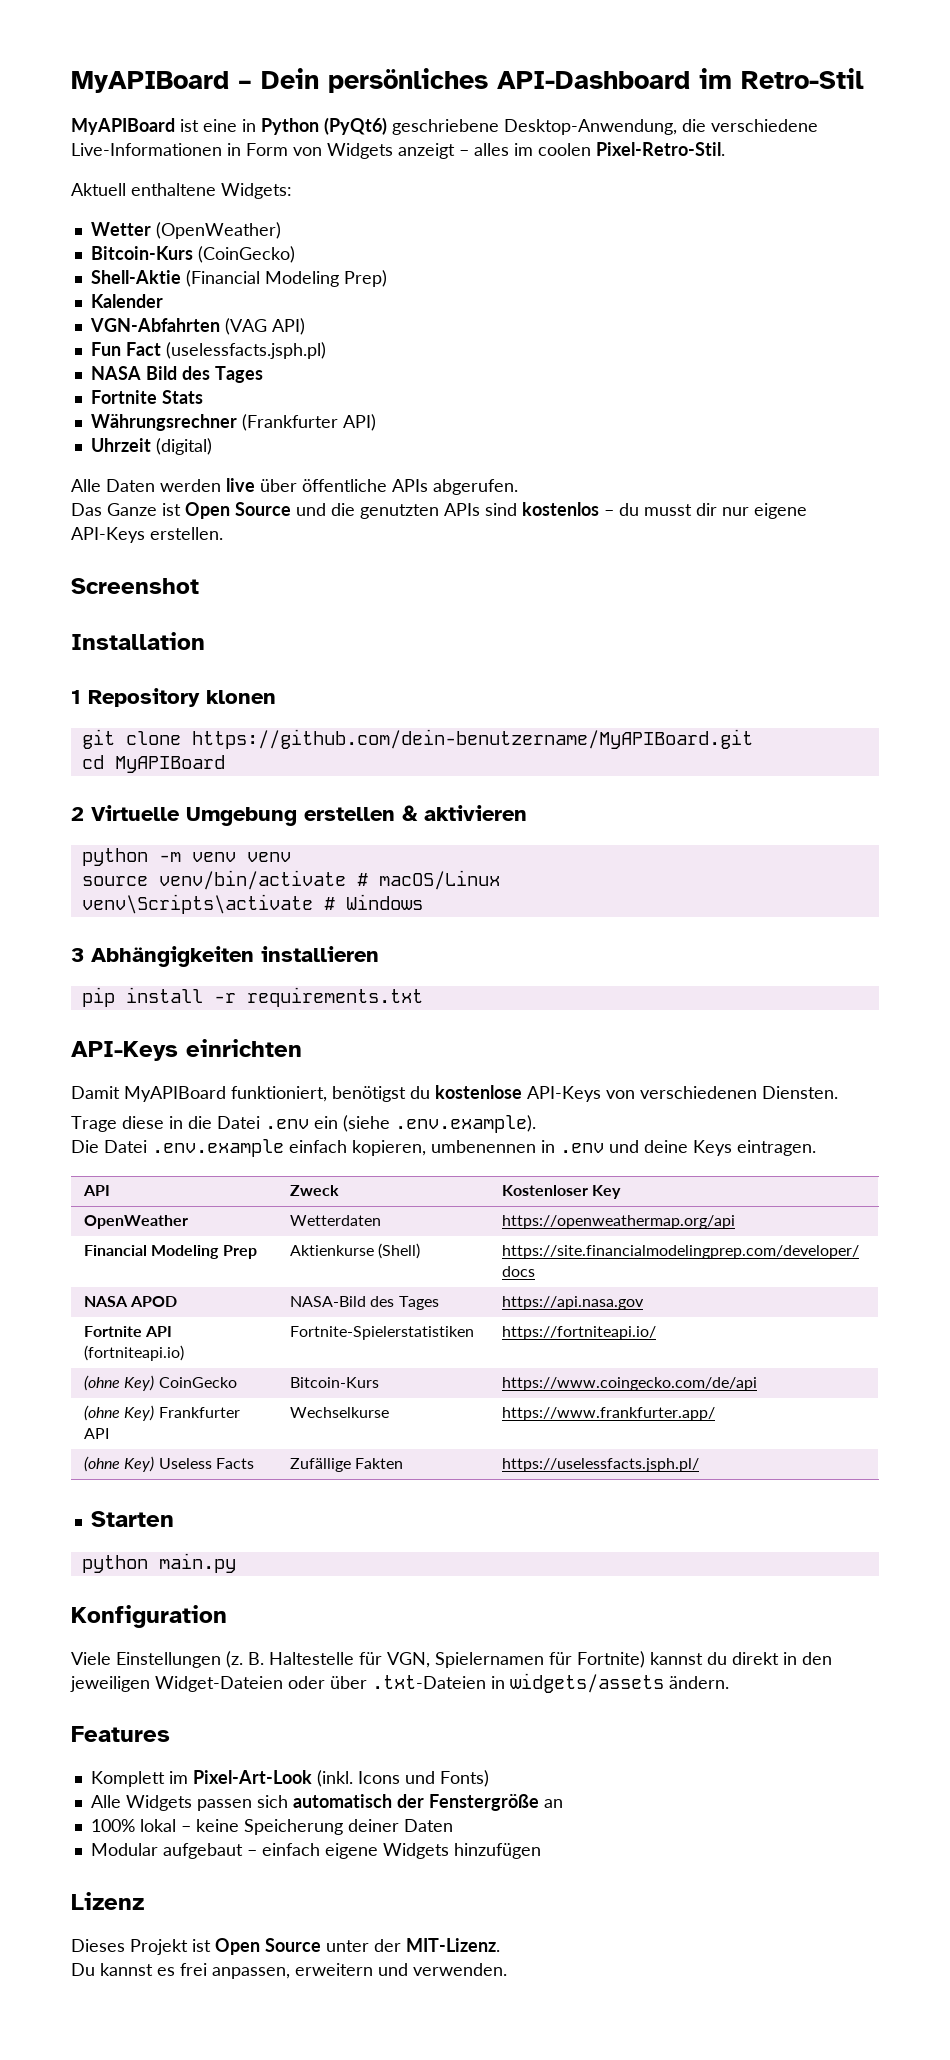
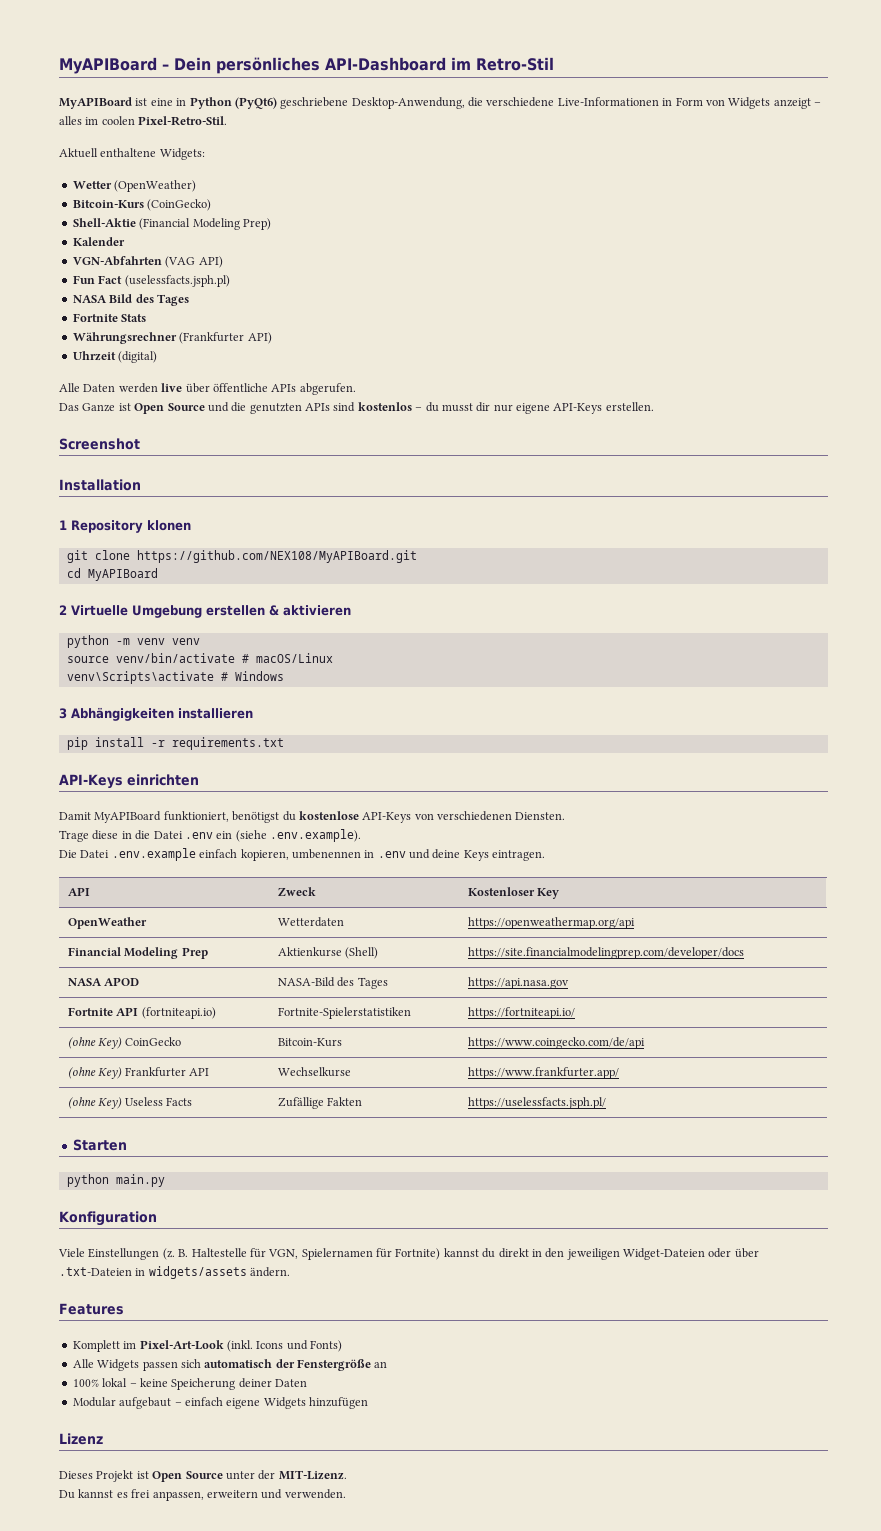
[191,729,753,749] https://github.com/dein-benutzername/MyAPIBoard.git -> [136,550,417,563] https://github.com/NEX108/MyAPIBoard.git

